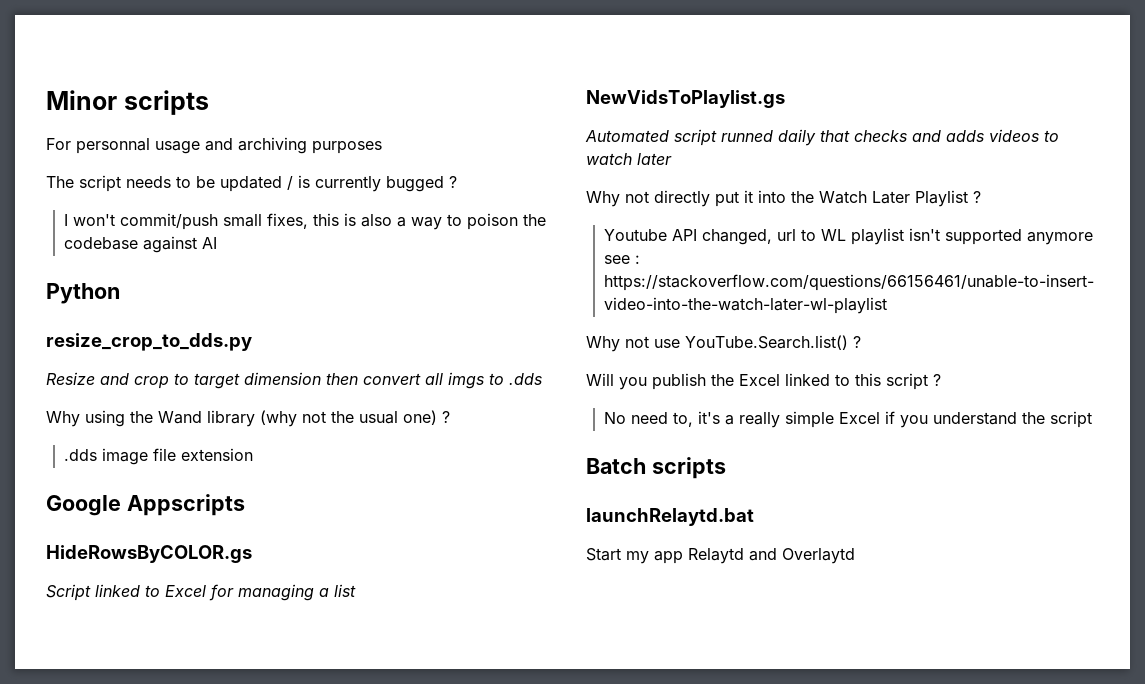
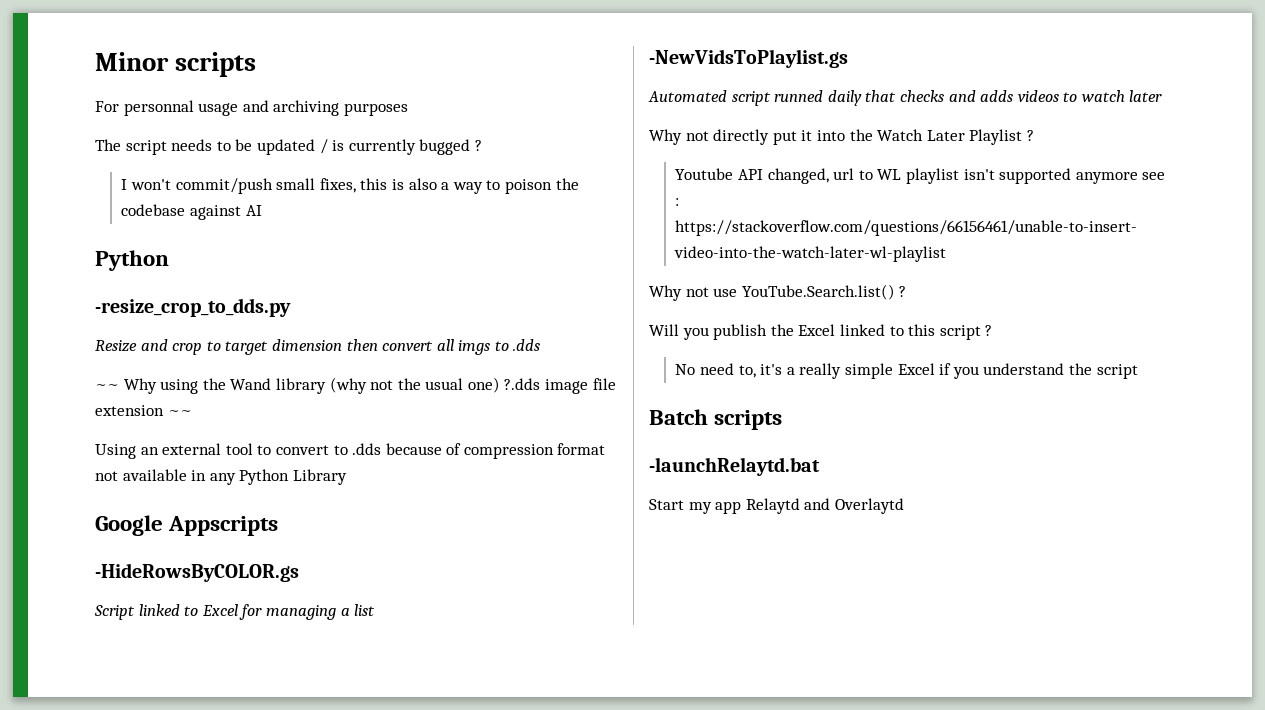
[46,333,252,351] resize_crop_to_dds.py -> [95,298,291,317] -resize_crop_to_dds.py
(542, 379) none -> [95,384,119,390] ~~
[442,411,450,423] [63,449,97,461] ? // .dds -> [504,378,541,390] ?.dds
(253, 454) none -> [167,410,192,416] [95,443,606,459] [95,469,347,485] ~~ // Using an external tool to convert to .dds because of compression format not available in any Python Library
[46,545,252,563] HideRowsByCOLOR.gs -> [95,563,299,582] -HideRowsByCOLOR.gs
[586,90,785,108] NewVidsToPlaylist.gs -> [649,49,848,68] -NewVidsToPlaylist.gs
[586,508,754,526] launchRelaytd.bat -> [649,457,820,476] -launchRelaytd.bat

